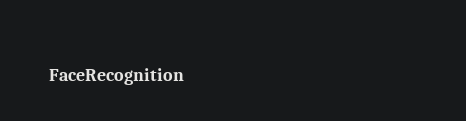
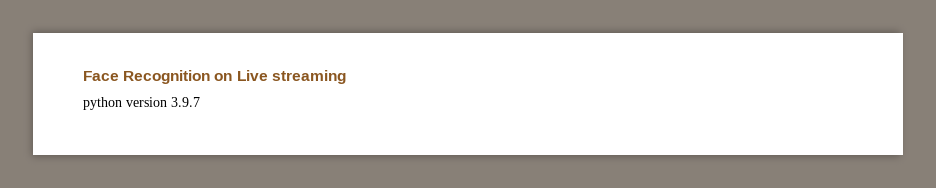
[49,68,184,85] FaceRecognition -> [83,70,346,84] [83,97,200,110] Face Recognition on Live streaming // python version 3.9.7

